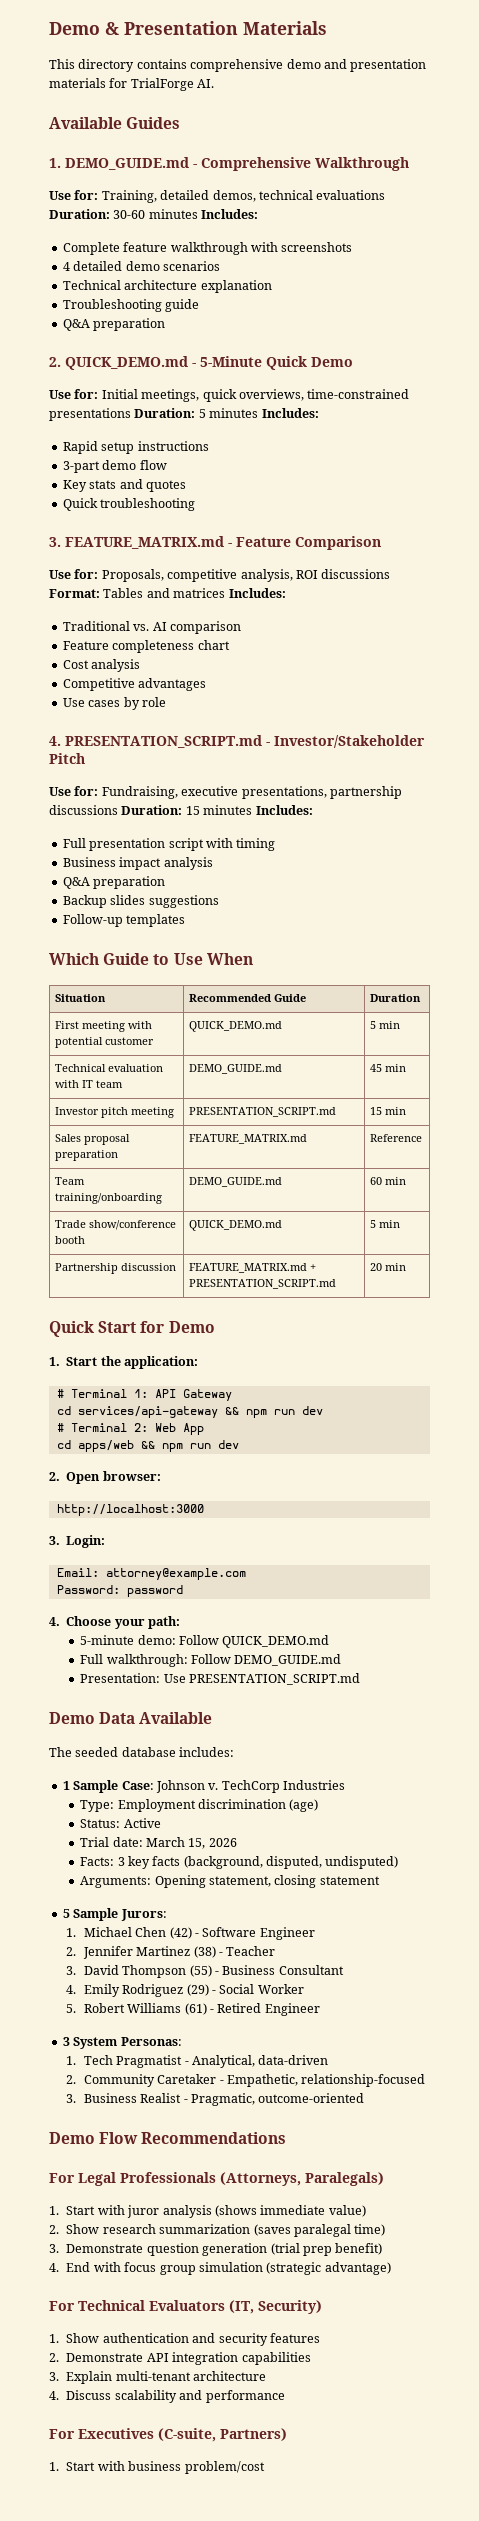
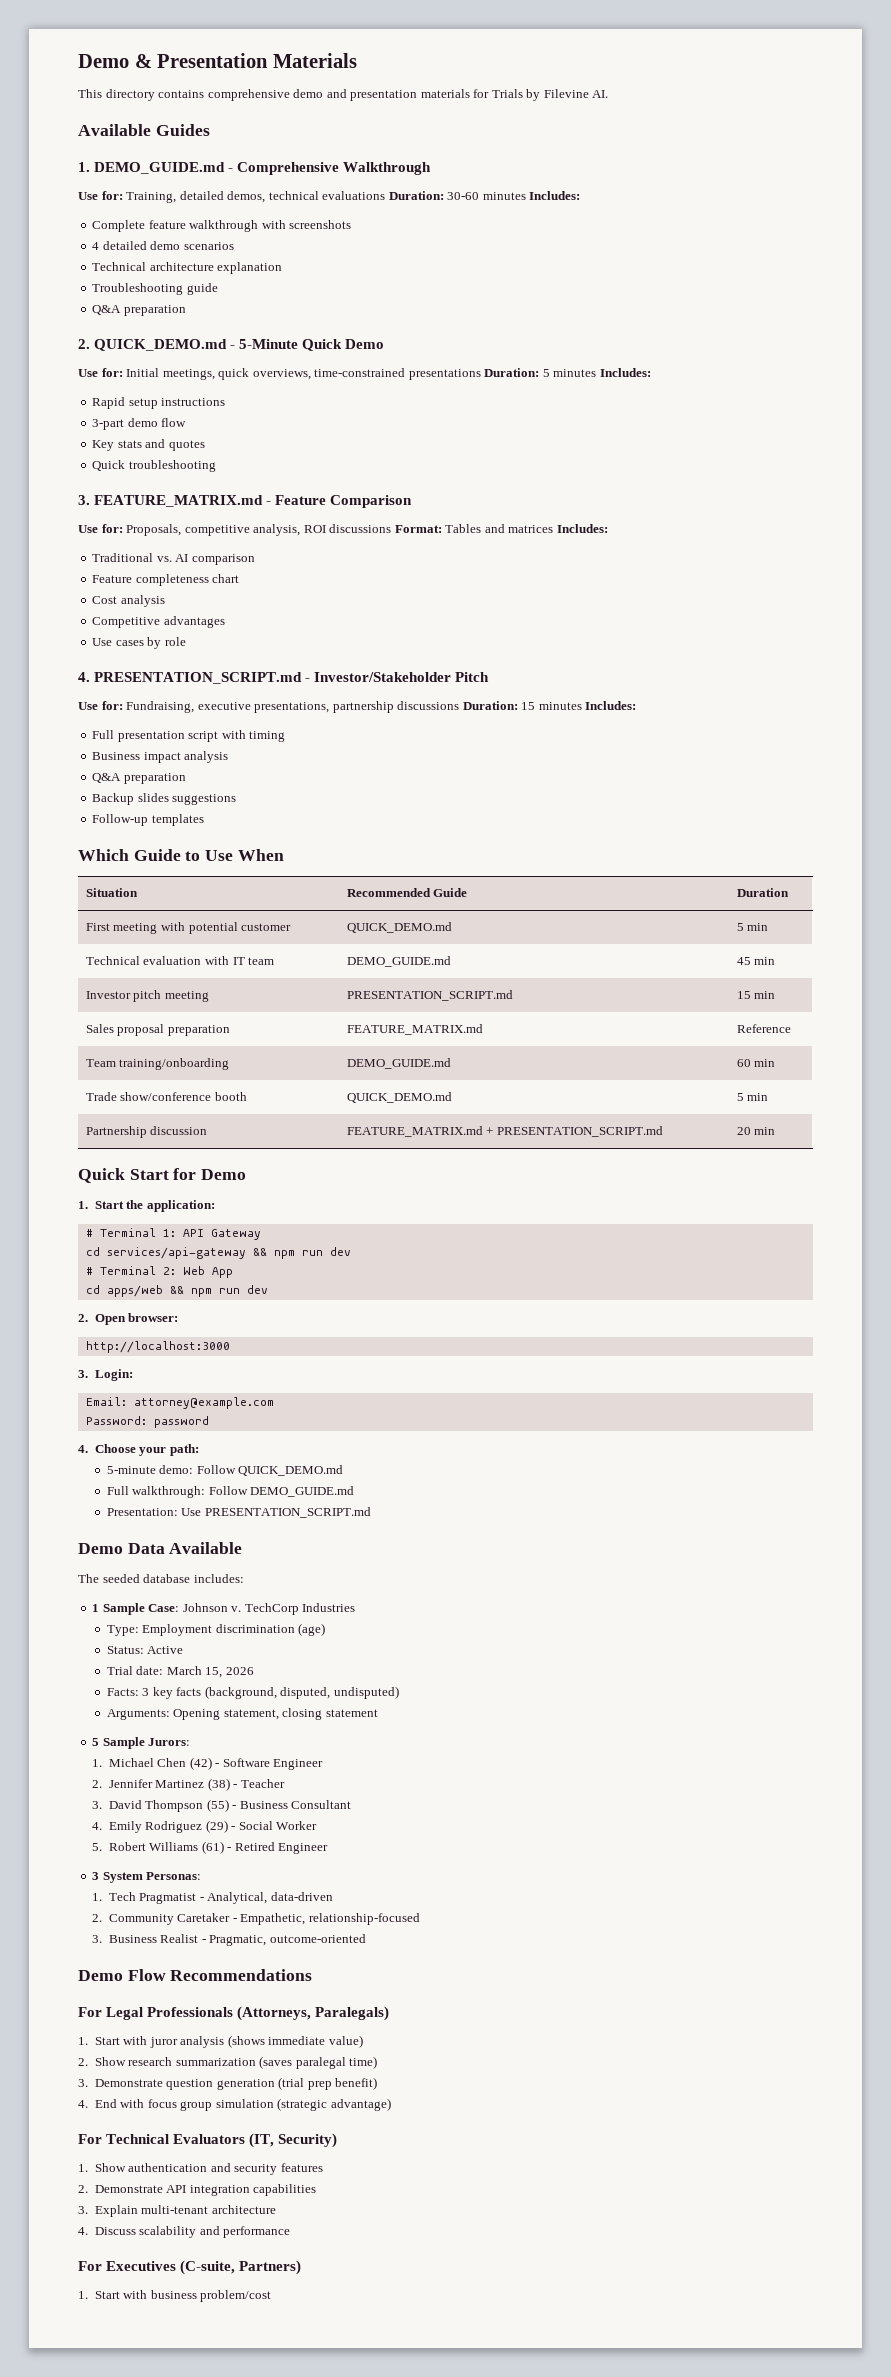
[130,78,194,91] TrialForge -> [491,89,589,101] Trials by Filevine

